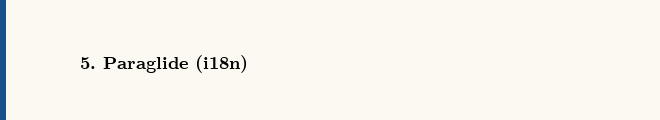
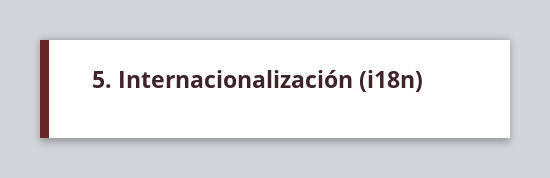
[103,57,188,73] Paraglide -> [118,70,354,88] Internacionalización

